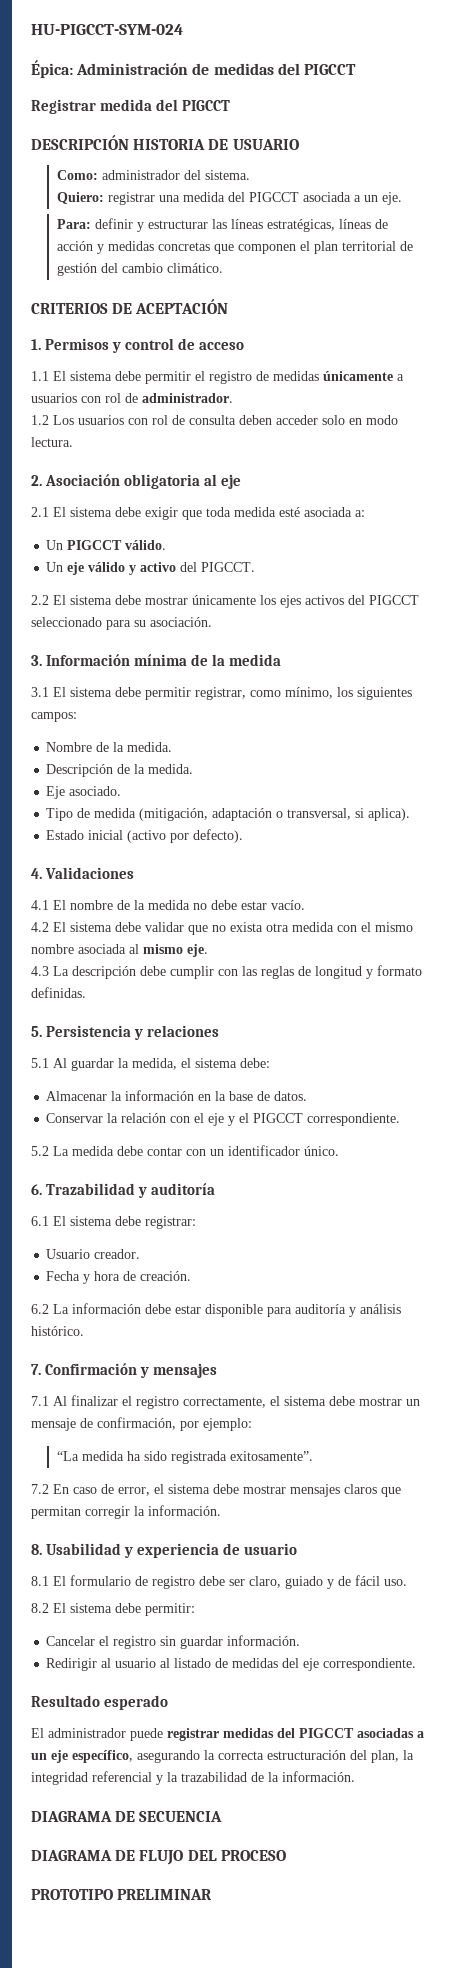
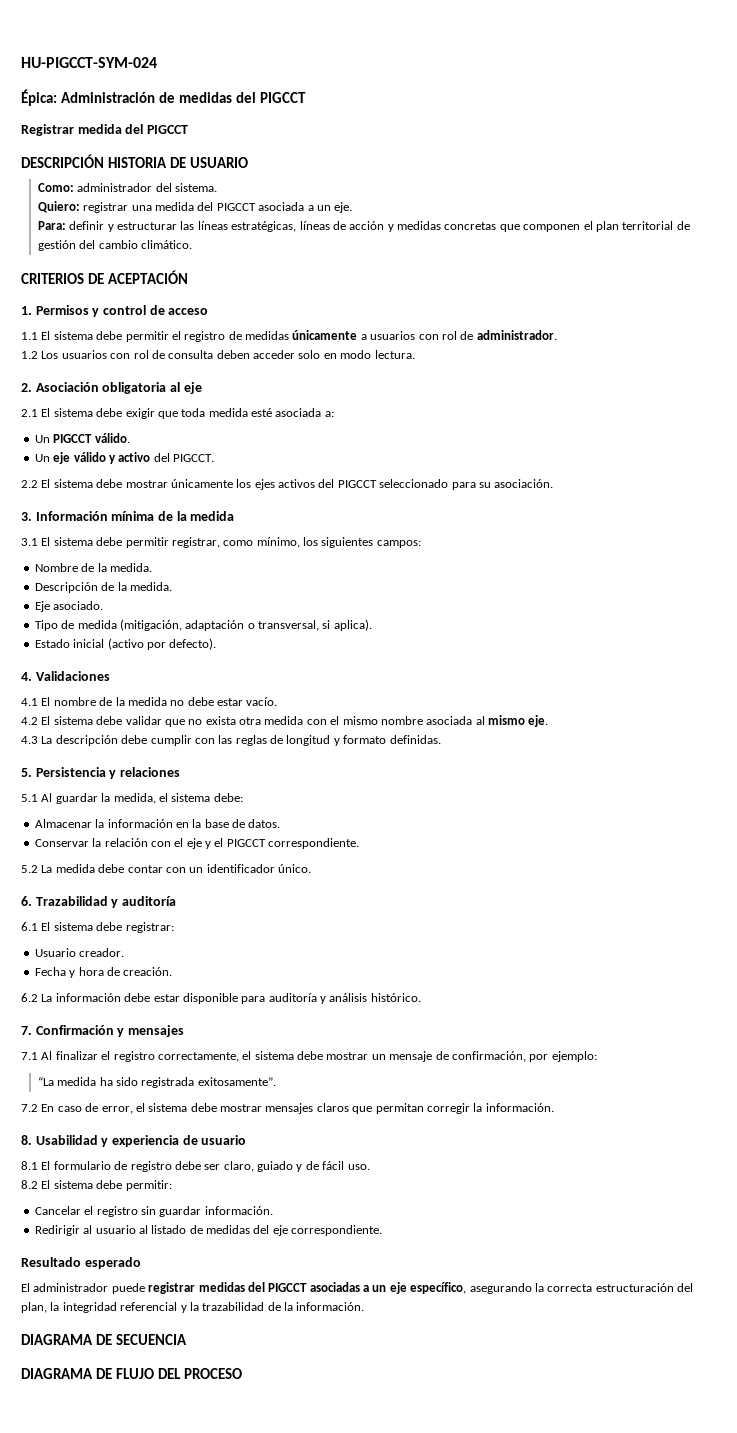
[31,1889,213,1900] // PROTOTIPO PRELIMINAR -> (242, 1373) none

